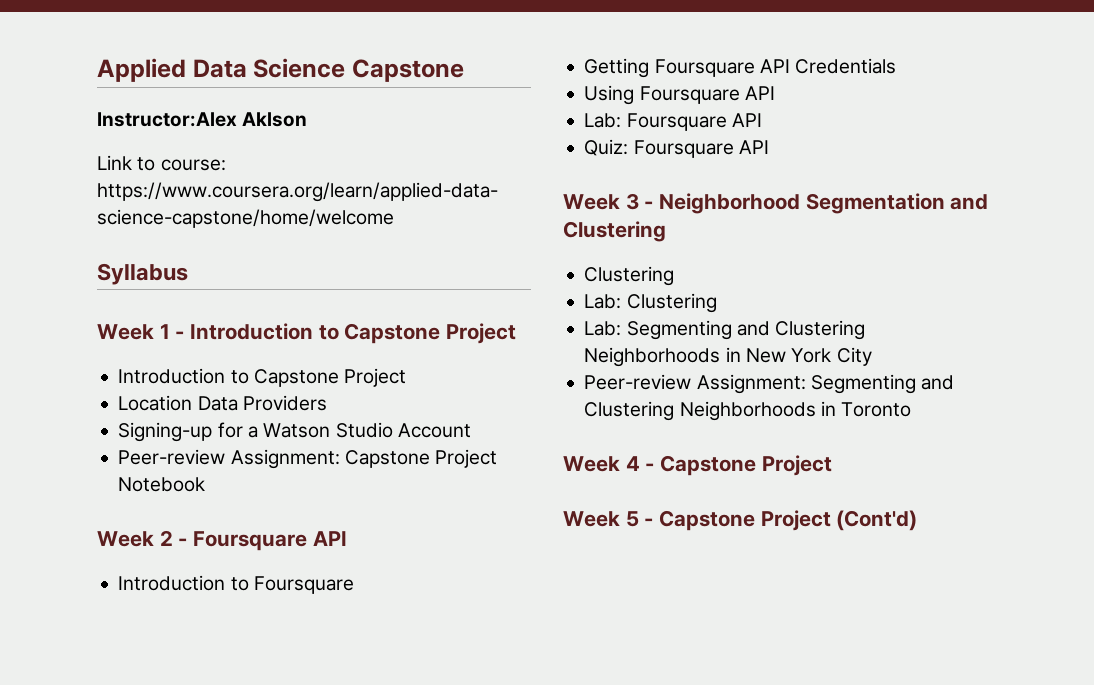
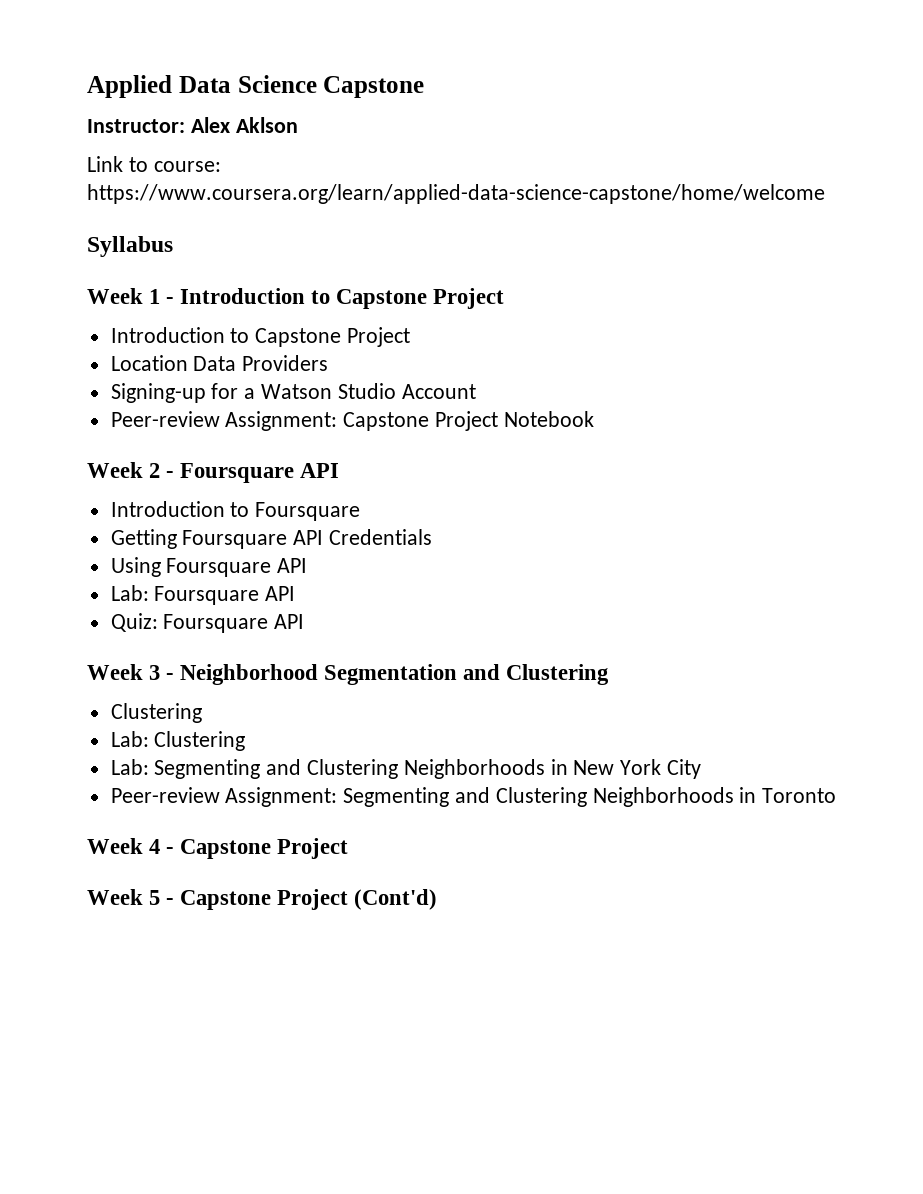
[97,112,237,127] Instructor:Alex -> [87,117,230,133] Instructor: Alex

